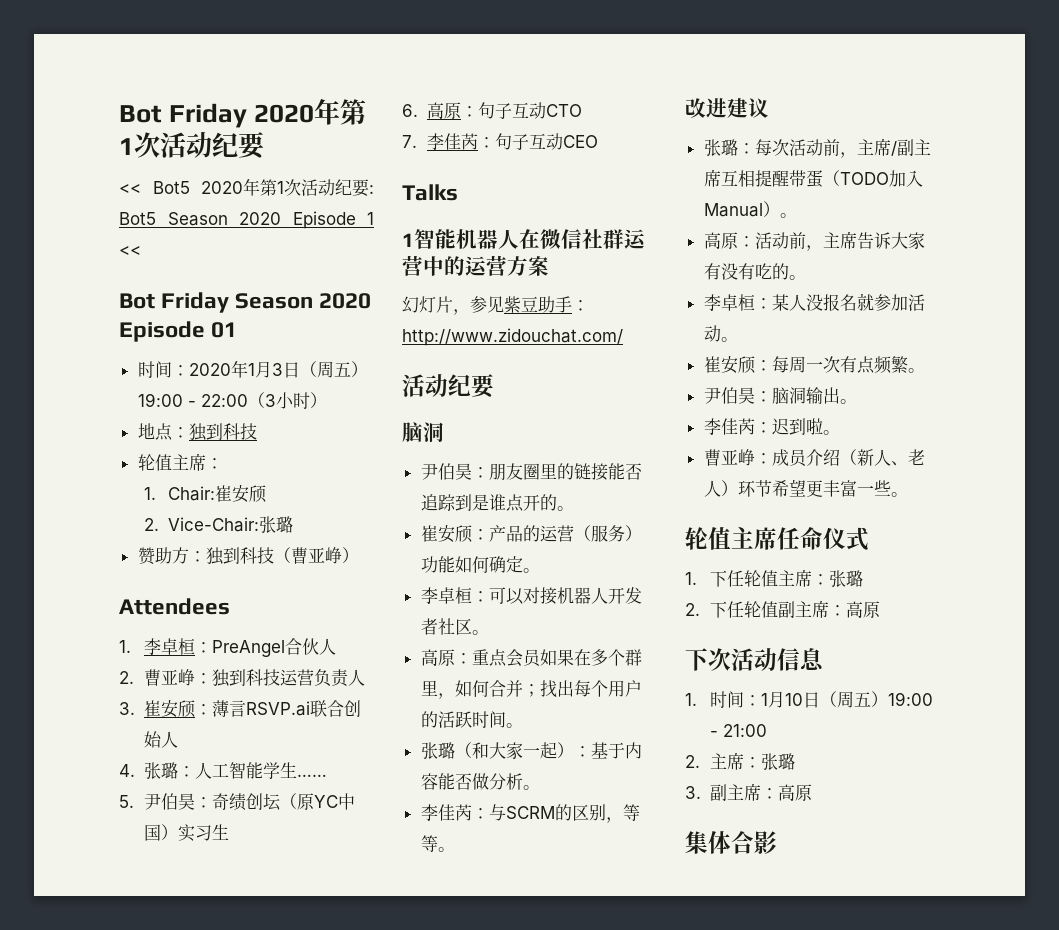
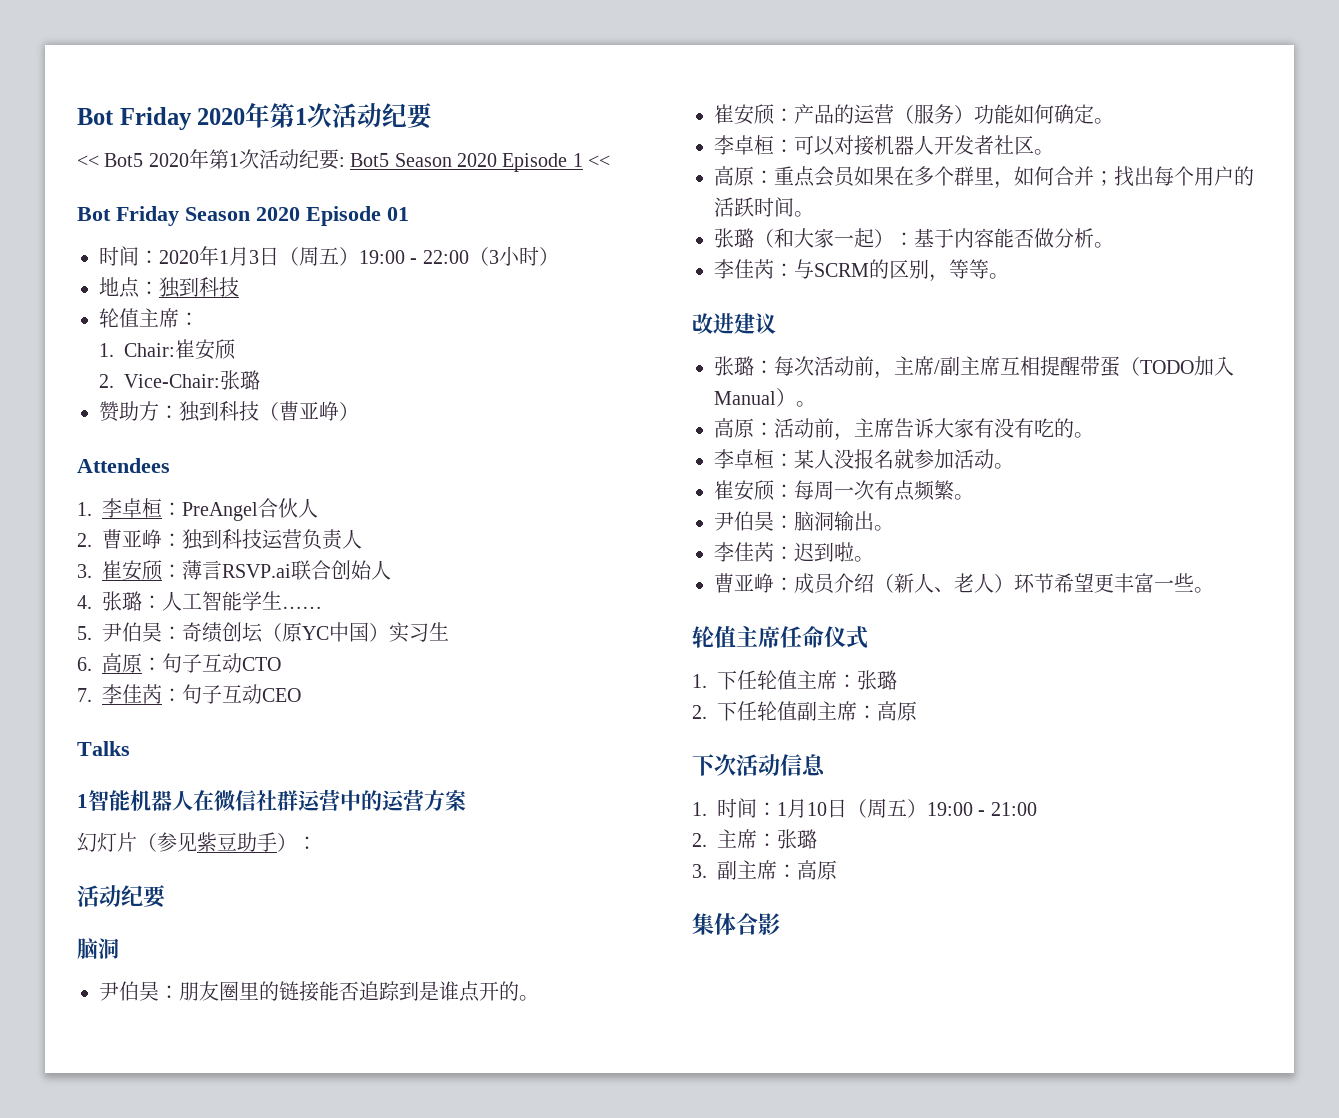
[453,309,470,315] ， -> [137,833,157,852] （
[572,300,589,311] [402,328,623,346] ：http://www.zidouchat.com/ -> [277,833,317,852] ）：

